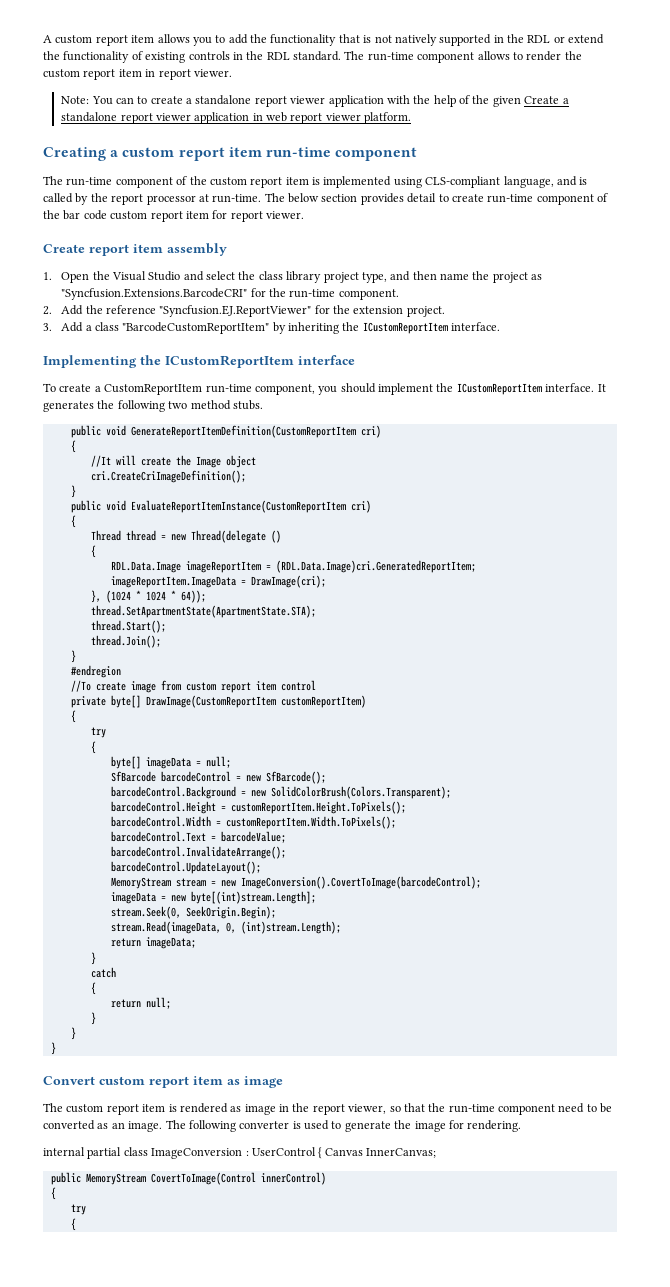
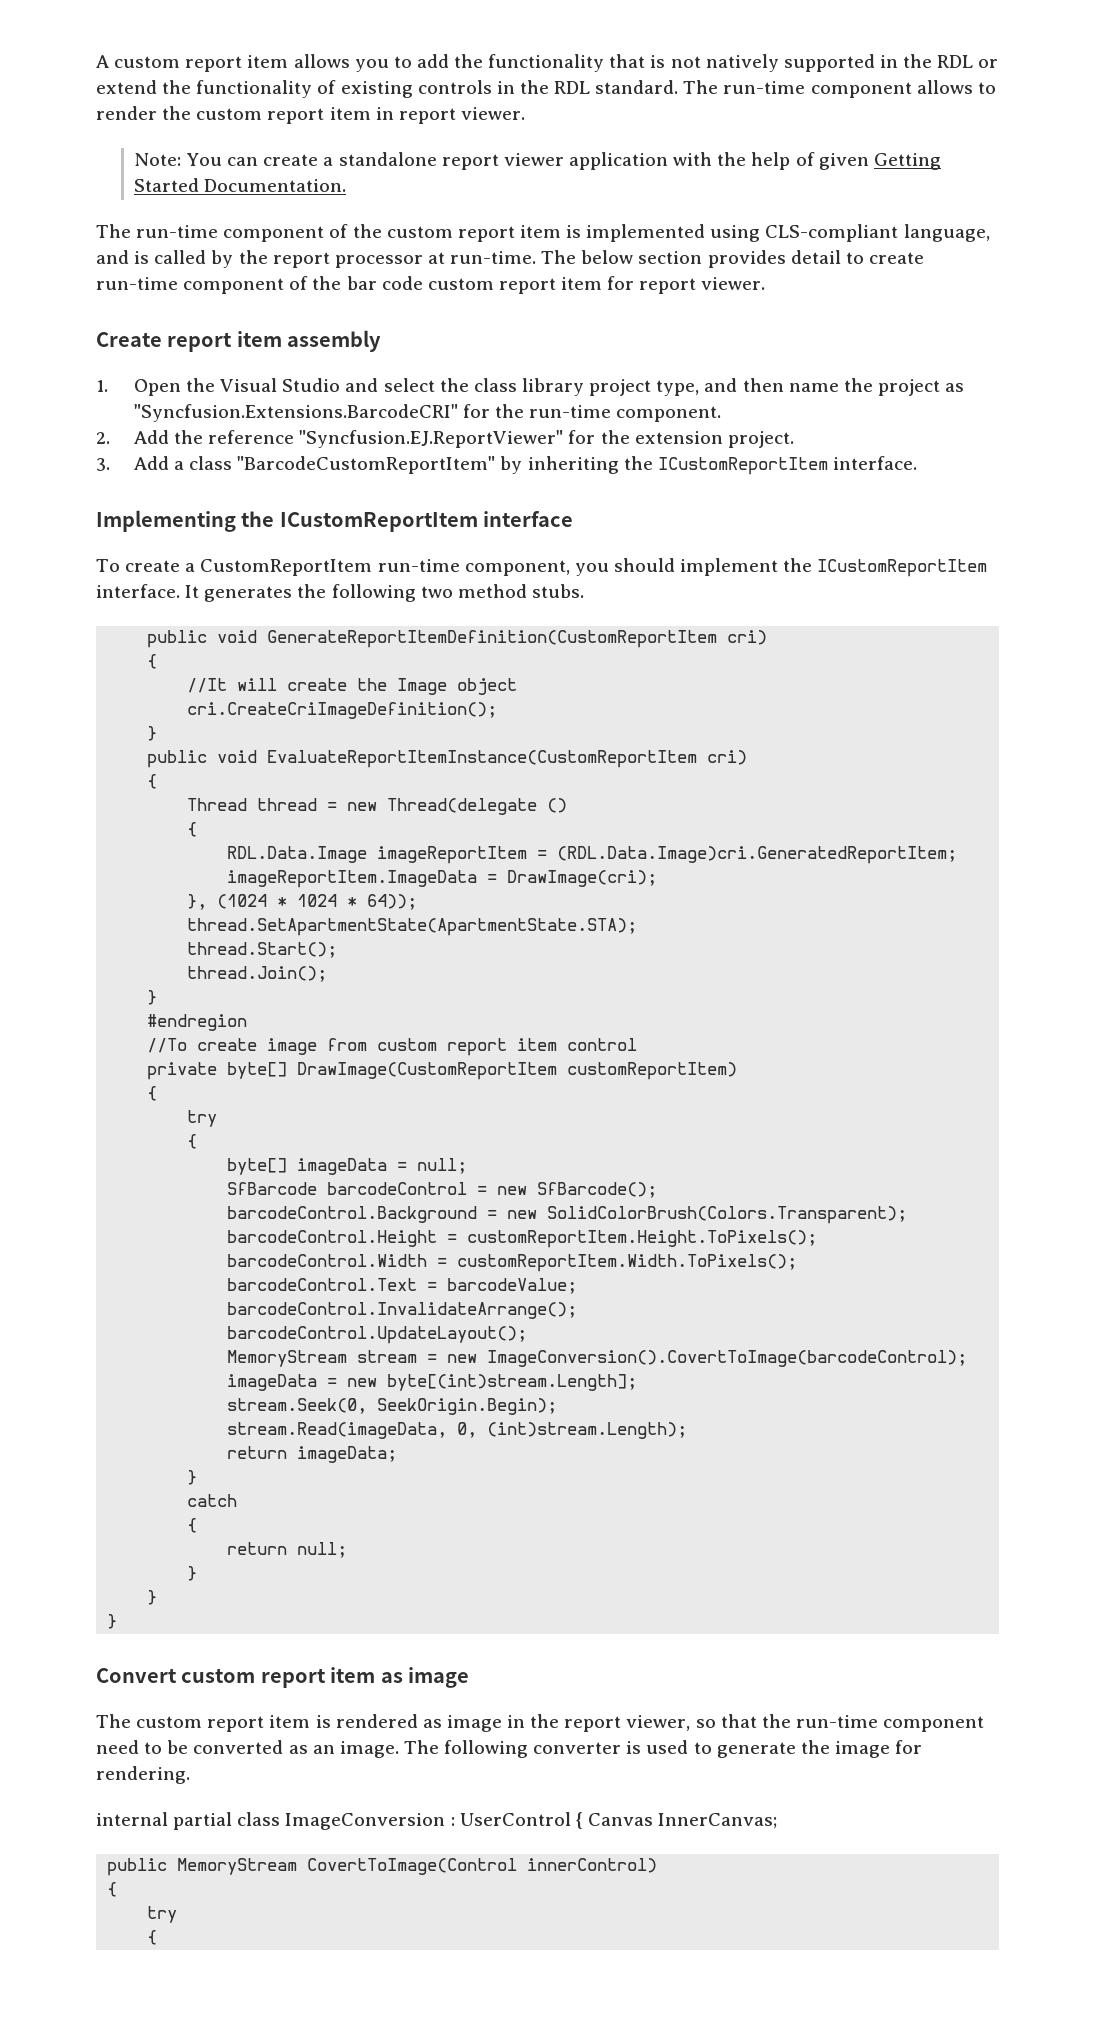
[137,96,148,104] to -> (259, 161) none
[472,95,569,107] [61,112,412,124] [43,147,418,161] the given Create a standalone report viewer application in web report viewer platform. // Creating a custom report item run-time component -> [818,153,941,170] [133,178,347,192] given Getting Started Documentation.

